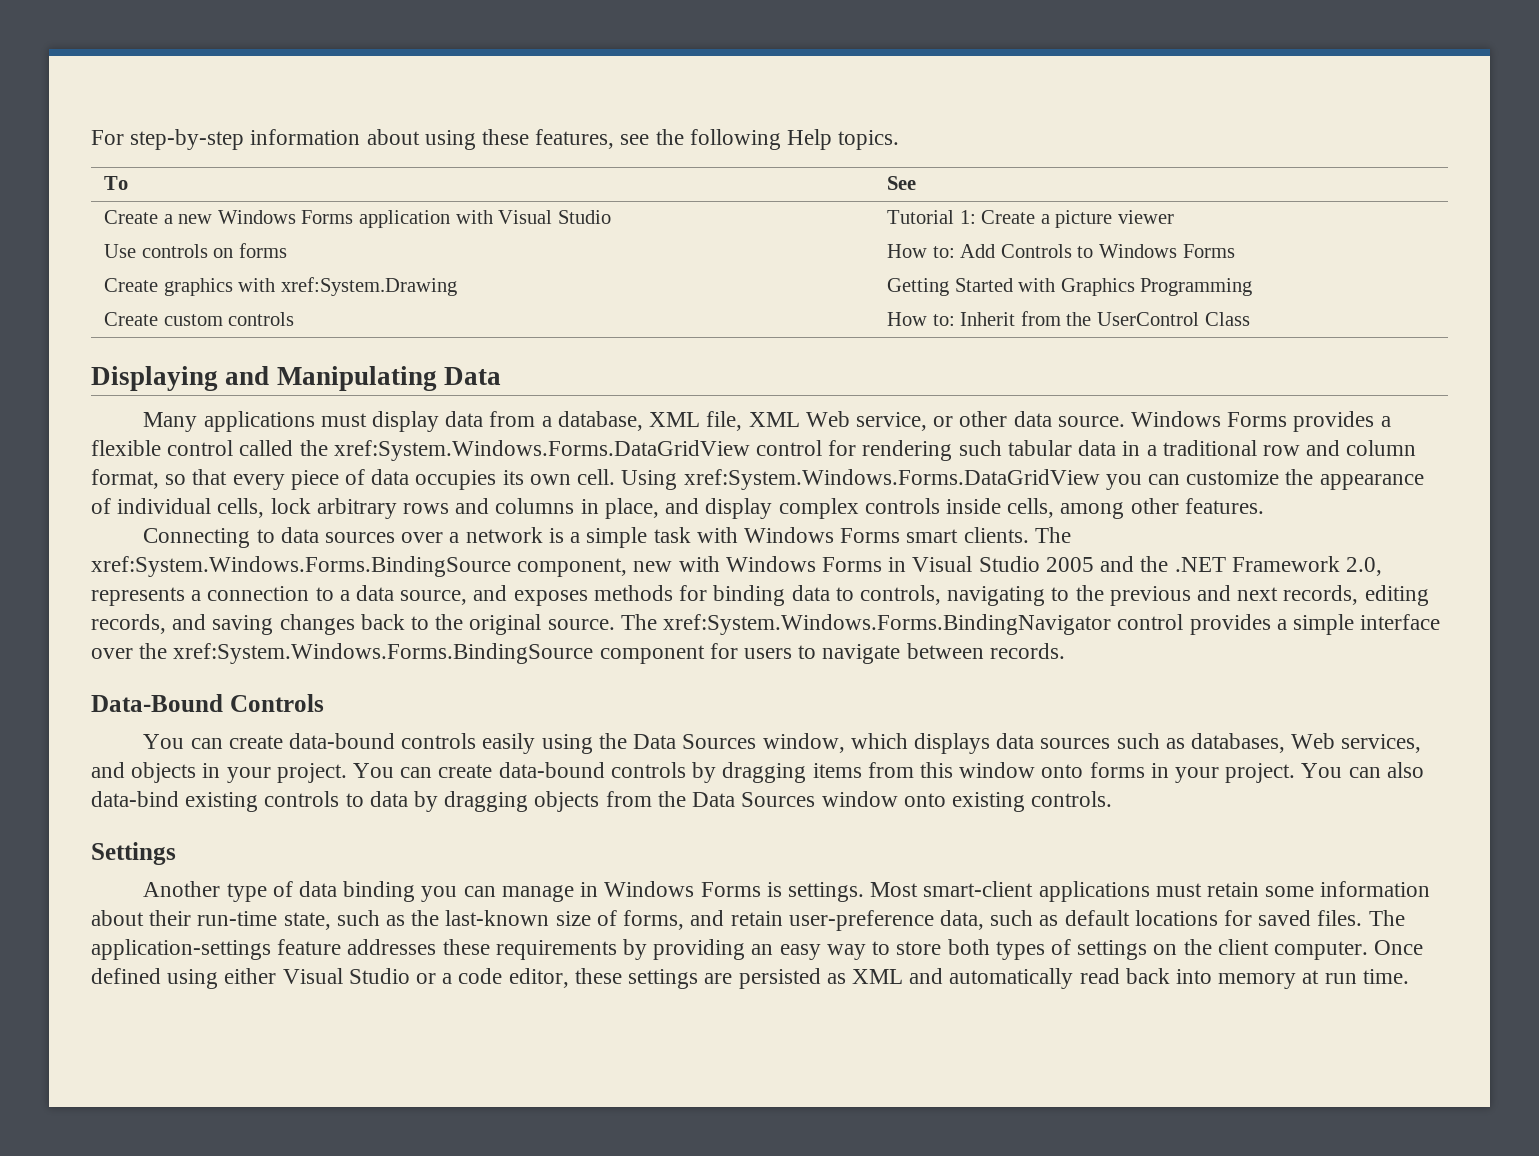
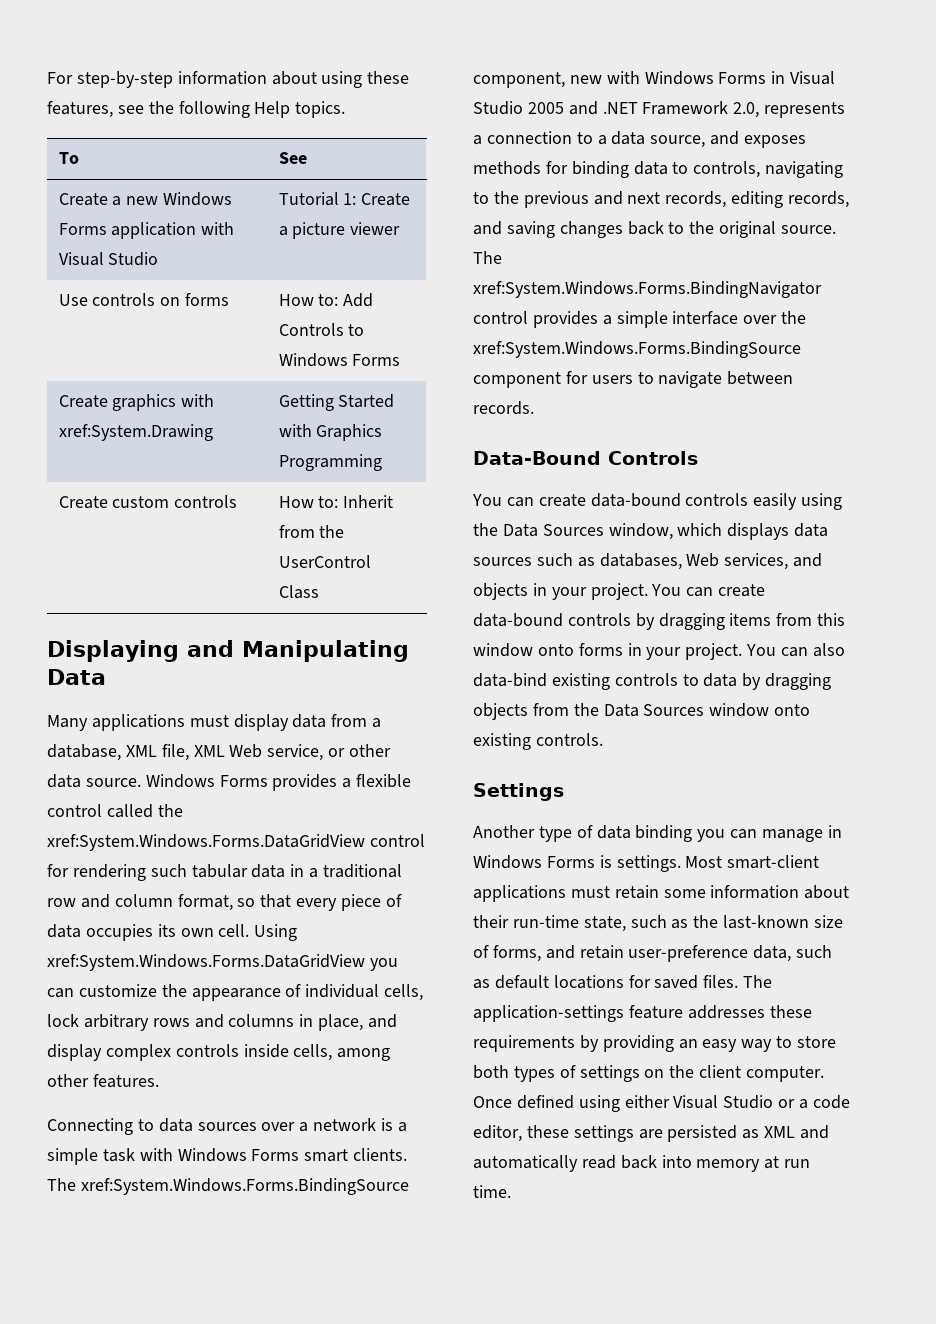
[1140,556,1169,572] the -> (598, 108) none

